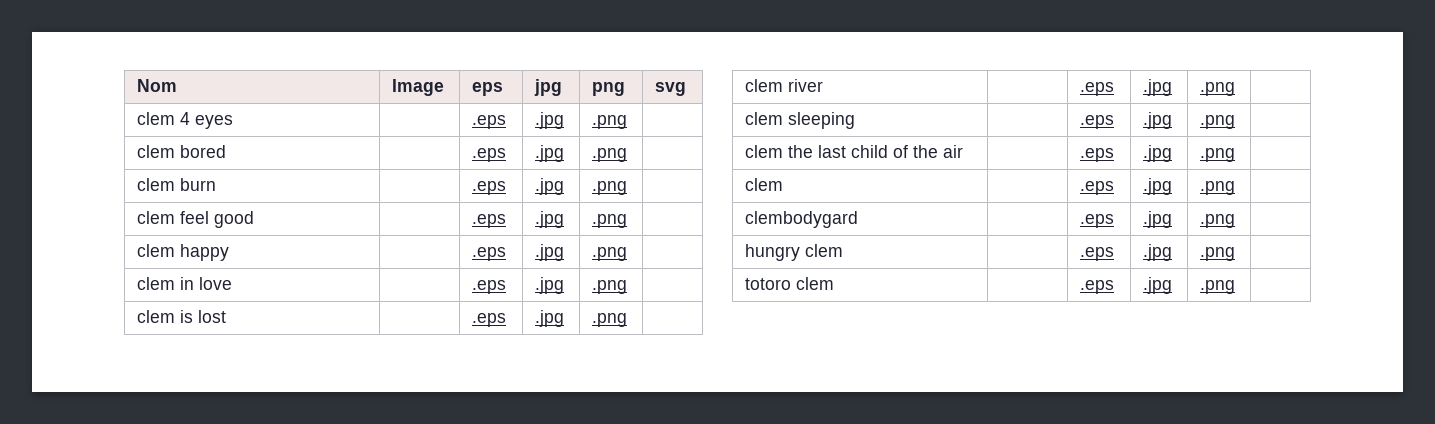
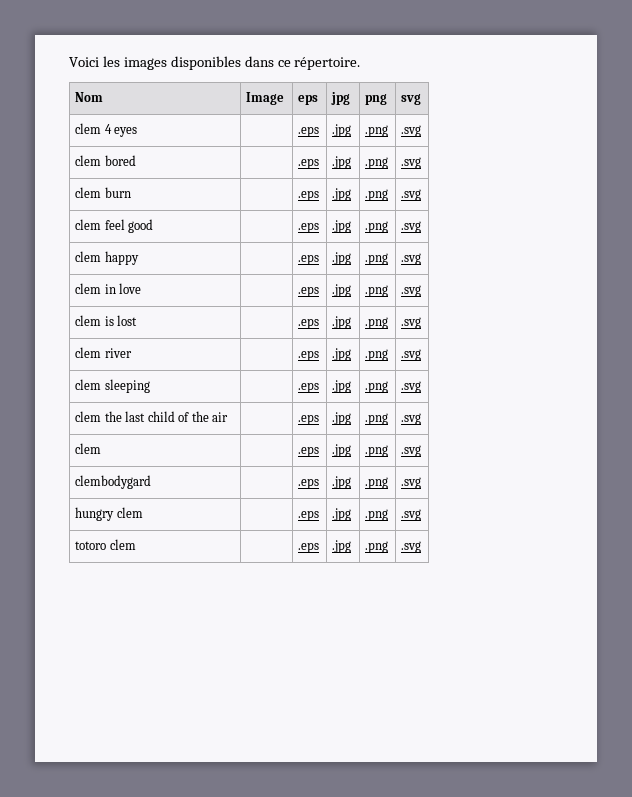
(137, 85) none -> [69,56,361,70] Voici les images disponibles dans ce répertoire. //
(628, 122) none -> [401,125,422,137] .svg
(628, 155) none -> [401,157,422,169] .svg
(628, 188) none -> [401,189,422,201] .svg
(628, 221) none -> [401,221,422,233] .svg
(628, 254) none -> [401,253,422,265] .svg
(628, 287) none -> [401,285,422,297] .svg
(628, 320) none -> [401,317,422,329] .svg
(1236, 89) none -> [401,349,422,361] .svg
(1236, 122) none -> [401,381,422,393] .svg
[745,178,784,191] [1080,181,1115,195] [1143,178,1173,195] [1200,181,1236,195] // clem | | .eps | .jpg | .png | -> [401,413,422,425] [75,443,102,454] [298,446,320,457] [332,444,352,457] [365,445,389,457] [401,445,422,457] .svg // clem | | .eps | .jpg | .png | .svg
(1236, 221) none -> [401,477,422,489] .svg
(1236, 254) none -> [401,509,422,521] .svg
(1236, 287) none -> [401,541,422,553] .svg

